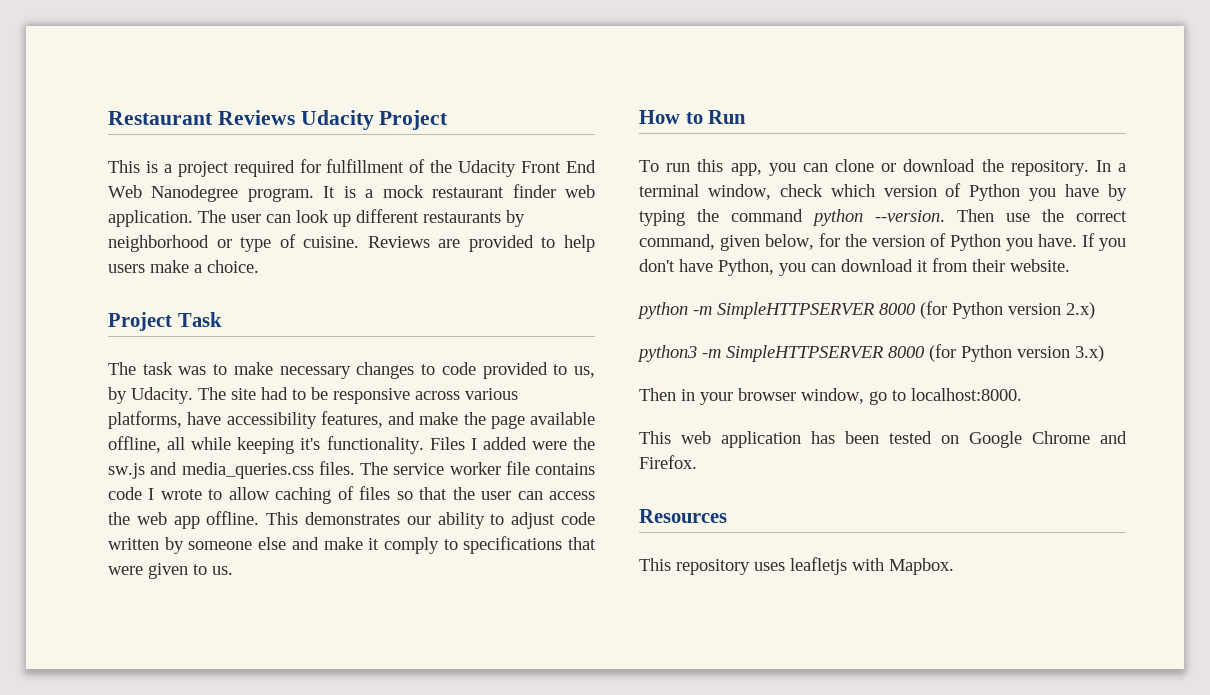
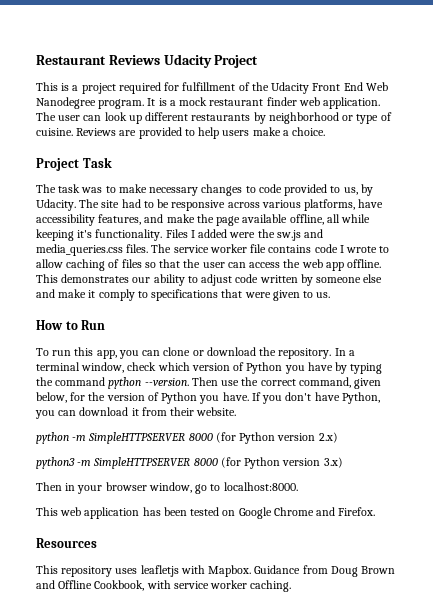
(954, 566) none -> [254,565,396,577] [36,580,292,592] Guidance from Doug Brown and Offline Cookbook, with service worker caching.

